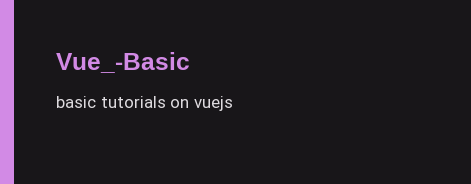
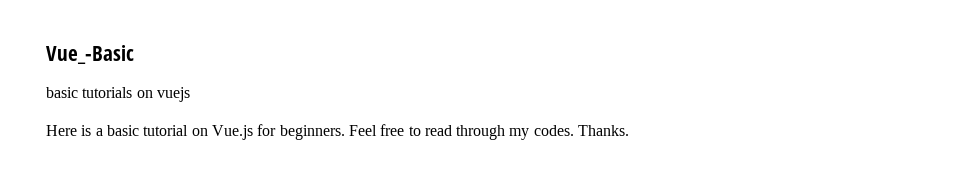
(233, 103) none -> [46,124,630,140] // Here is a basic tutorial on Vue.js for beginners. Feel free to read through my codes. Thanks.

